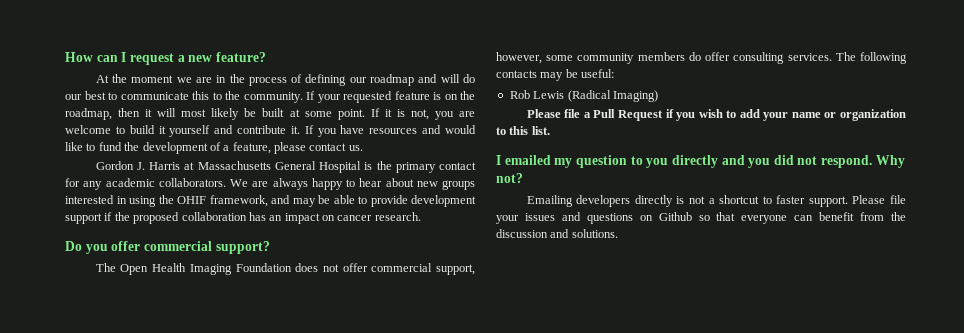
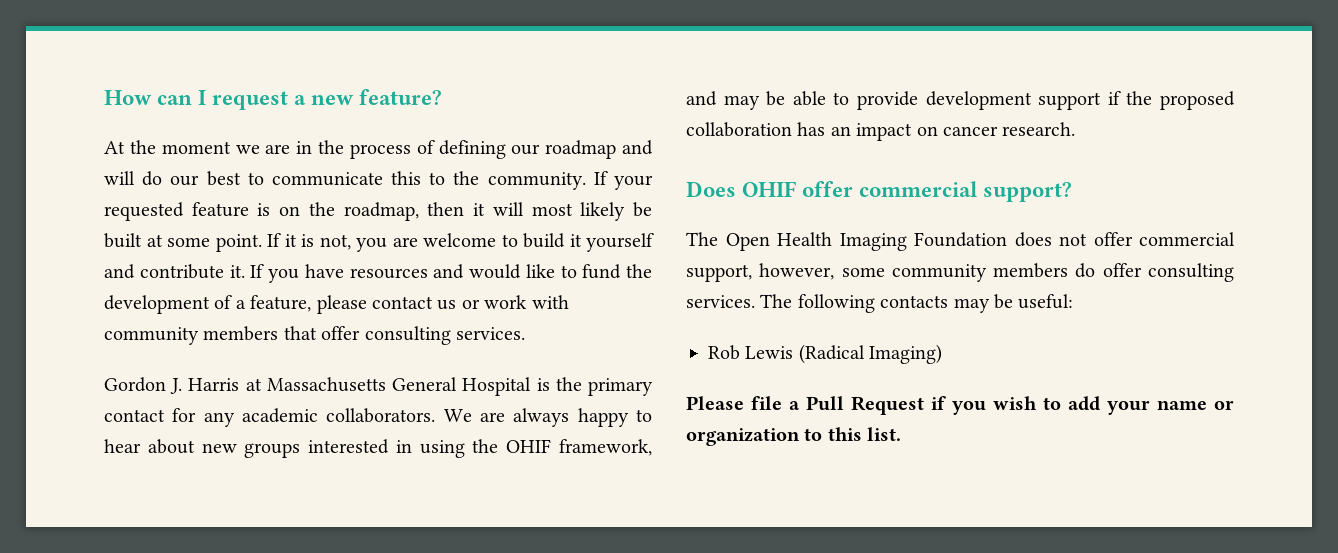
[348,145,363,151] us. -> [437,295,569,310] [104,326,525,345] us or work with community members that offer consulting services.
[65,241,108,254] Do you -> [686,181,797,197] Does OHIF
[496,155,905,168] [496,173,523,183] [526,195,907,207] [496,212,906,224] [496,229,618,238] // I emailed my question to you directly and you did not respond. Why not? // Emailing developers directly is not a shortcut to faster support. Please file your issues and questions on Github so that everyone can benefit from the discussion and solutions. -> (902, 434) none

